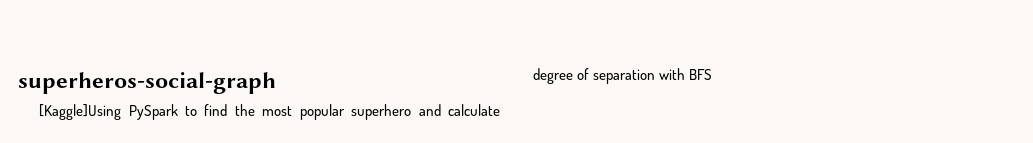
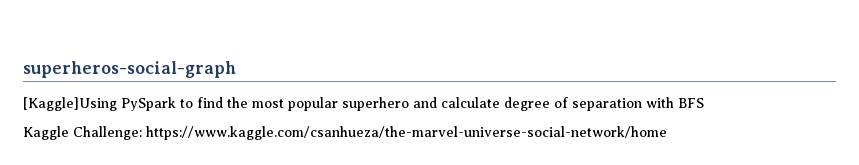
(713, 74) none -> [23,126,667,140] // Kaggle Challenge: https://www.kaggle.com/csanhueza/the-marvel-universe-social-network/home

